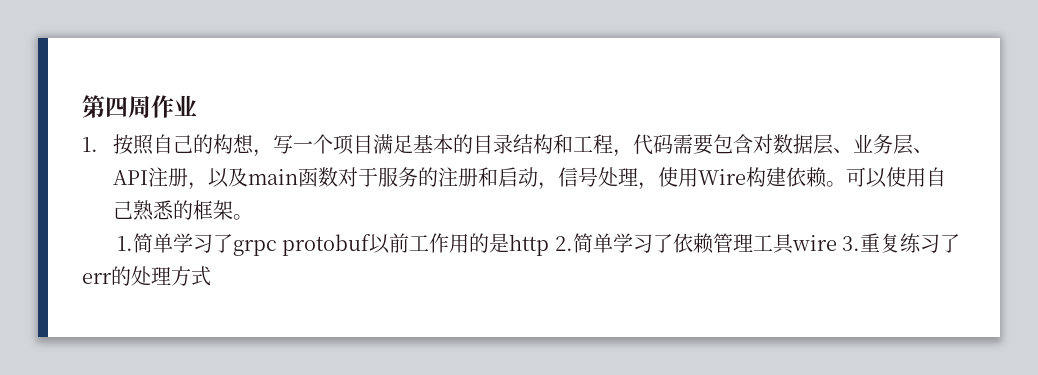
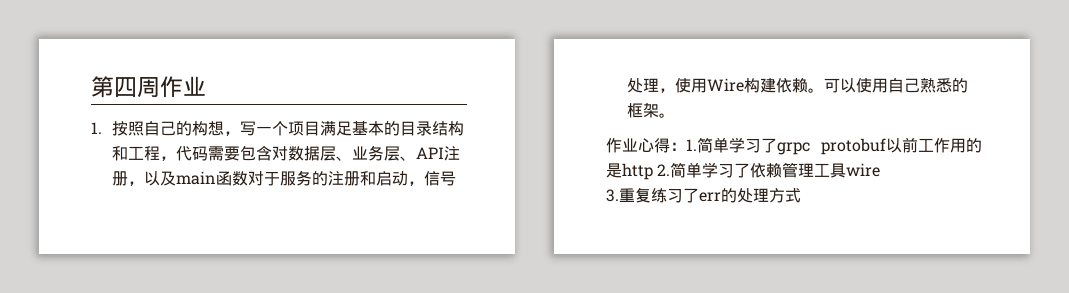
(253, 217) none -> [606,138,686,153] 作业心得：
(837, 243) none -> (881, 170) //

